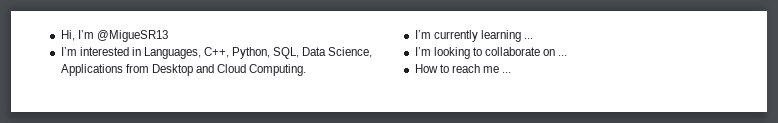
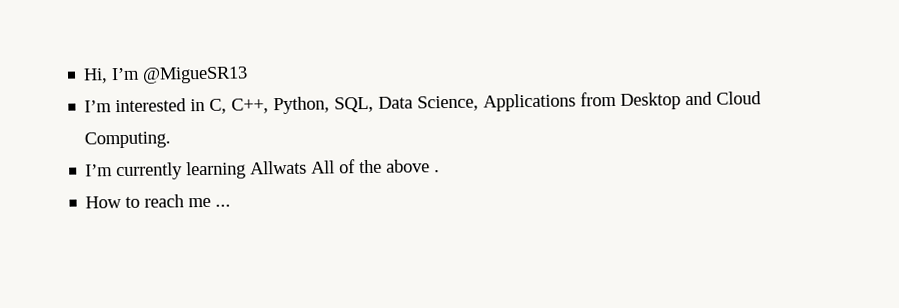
[143,47,201,59] Languages, -> [209,98,228,114] C,
[523,38,533,39] [414,47,568,59] ... // I’m looking to collaborate on ... -> [250,159,441,175] Allwats All of the above .

